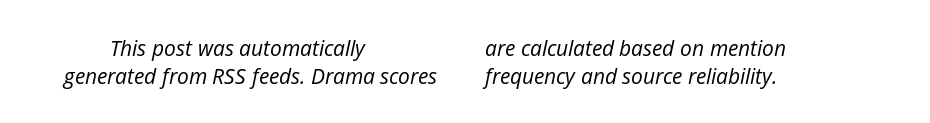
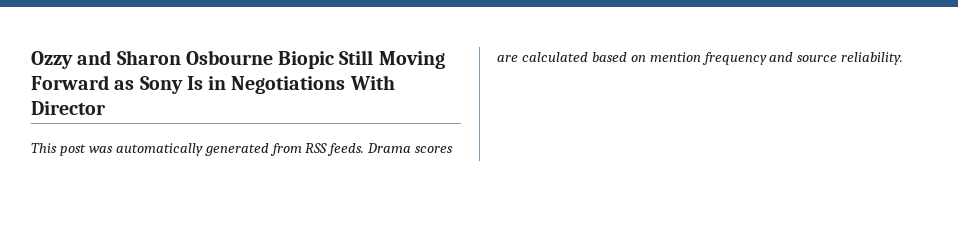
(110, 48) none -> [31,50,445,69] [31,75,395,94] [31,101,106,115] Ozzy and Sharon Osbourne Biopic Still Moving Forward as Sony Is in Negotiations With Director //

